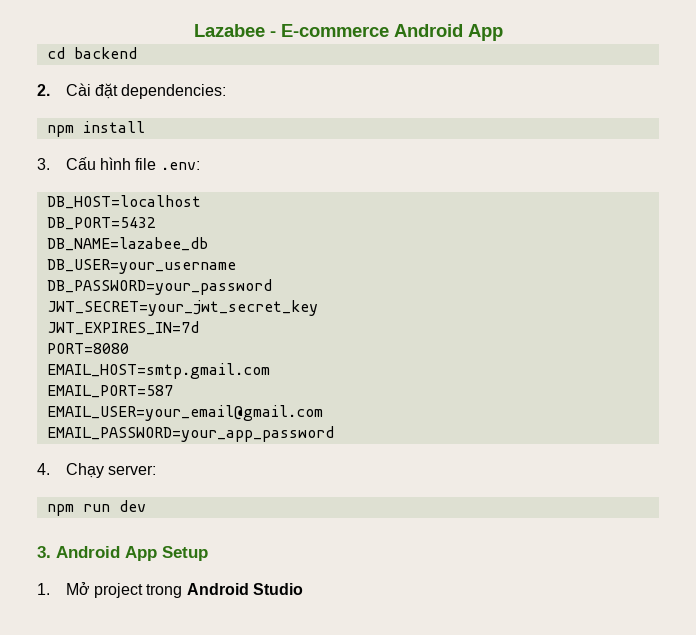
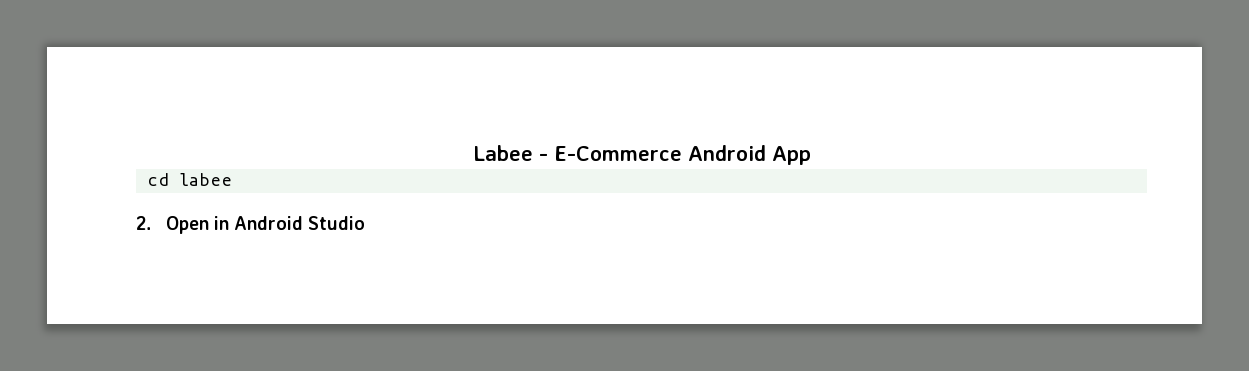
[193,24,389,37] Lazabee - E-commerce -> [472,145,682,161] Labee - E-Commerce
[73,47,137,59] backend -> [179,173,233,186] labee
[65,83,227,99] [46,121,145,137] [37,157,200,170] [46,195,201,209] [46,217,156,230] [46,237,208,251] [46,259,236,274] [46,279,272,295] [46,300,318,316] [46,321,199,335] [46,343,129,354] [46,363,270,379] [46,385,173,398] [46,405,323,421] [46,426,334,442] [37,463,156,478] [46,500,146,516] [37,546,208,561] [37,582,183,598] Cài đặt dependencies: // npm install // 3. Cấu hình file .env: // DB_HOST=localhost // DB_PORT=5432 // DB_NAME=lazabee_db // DB_USER=your_username // DB_PASSWORD=your_password // JWT_SECRET=your_jwt_secret_key // JWT_EXPIRES_IN=7d // PORT=8080 // EMAIL_HOST=smtp.gmail.com // EMAIL_PORT=587 // EMAIL_USER=your_email@gmail.com // EMAIL_PASSWORD=your_app_password // 4. Chạy server: // npm run dev // 3. Android App Setup // 1. Mở project trong -> [165,216,229,234] Open in

